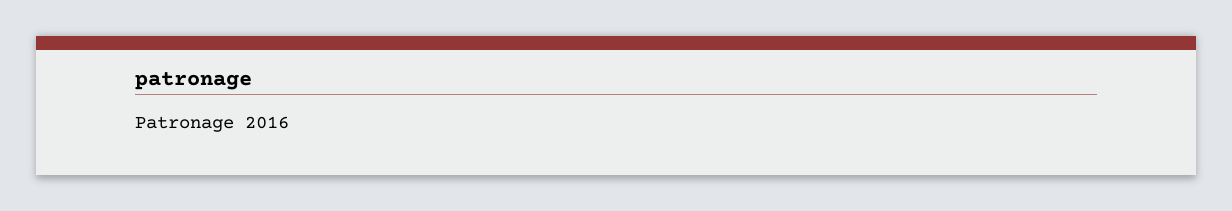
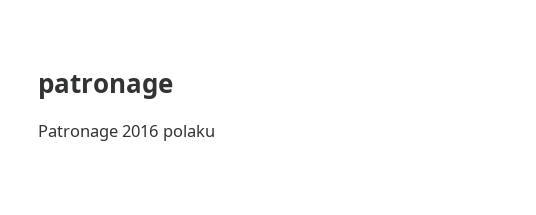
(289, 122) none -> [162,125,215,141] polaku

